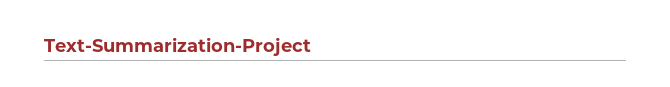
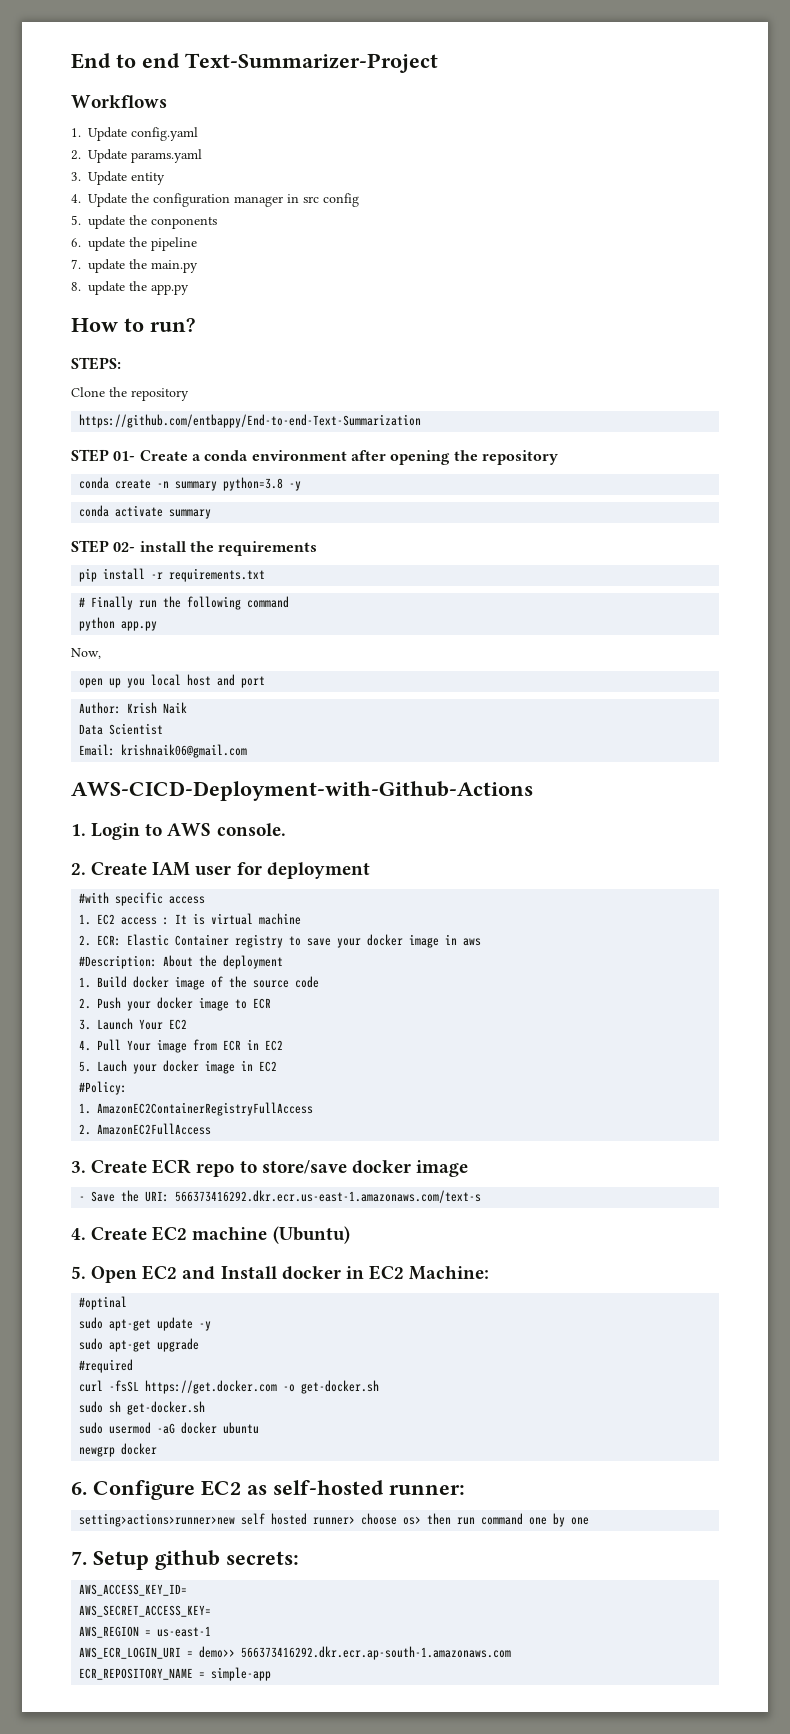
[44,37,311,56] Text-Summarization-Project -> [71,53,438,73] [71,95,167,108] [71,127,198,141] [71,149,202,163] [71,171,165,185] [71,193,359,207] [71,215,217,229] [71,237,197,251] [71,259,198,273] [71,281,189,295] [71,318,195,332] [71,357,121,370] [71,387,189,401] [79,414,422,428] [71,449,558,465] [79,477,302,491] [79,505,212,519] [71,540,318,556] [79,568,266,582] [79,596,290,610] [79,617,158,631] [71,648,101,659] [79,674,266,688] [79,702,188,714] [79,723,164,735] [79,744,248,758] [71,781,533,801] [71,823,286,840] [71,862,370,879] [79,892,206,906] [79,913,302,925] [79,934,482,948] [79,955,284,969] [79,976,320,990] [79,997,272,1011] [79,1018,188,1030] [79,1039,284,1053] [79,1060,278,1074] [79,1081,128,1095] [79,1102,314,1116] [79,1123,212,1135] [71,1159,468,1177] [79,1190,482,1203] [71,1226,350,1244] [71,1265,490,1283] [79,1296,128,1310] [79,1317,212,1331] [79,1338,200,1352] [79,1359,134,1373] [79,1380,380,1394] [79,1401,206,1415] [79,1422,260,1434] [79,1443,158,1457] [71,1480,465,1500] [79,1513,590,1527] [71,1550,299,1570] [79,1584,188,1596] [79,1605,212,1617] [79,1626,212,1638] [79,1646,512,1660] [79,1667,272,1681] End to end Text-Summarizer-Project // Workflows // 1. Update config.yaml // 2. Update params.yaml // 3. Update entity // 4. Update the configuration manager in src config // 5. update the conponents // 6. update the pipeline // 7. update the main.py // 8. update the app.py // How to run? // STEPS: // Clone the repository // https://github.com/entbappy/End-to-end-Text-Summarization // STEP 01- Create a conda environment after opening the repository // conda create -n summary python=3.8 -y // conda activate summary // STEP 02- install the requirements // pip install -r requirements.txt // # Finally run the following command // python app.py // Now, // open up you local host and port // Author: Krish Naik // Data Scientist // Email: krishnaik06@gmail.com // AWS-CICD-Deployment-with-Github-Actions // 1. Login to AWS console. // 2. Create IAM user for deployment // #with specific access // 1. EC2 access : It is virtual machine // 2. ECR: Elastic Container registry to save your docker image in aws // #Description: About the deployment // 1. Build docker image of the source code // 2. Push your docker image to ECR // 3. Launch Your EC2 // 4. Pull Your image from ECR in EC2 // 5. Lauch your docker image in EC2 // #Policy: // 1. AmazonEC2ContainerRegistryFullAccess // 2. AmazonEC2FullAccess // 3. Create ECR repo to store/save docker image // - Save the URI: 566373416292.dkr.ecr.us-east-1.amazonaws.com/text-s // 4. Create EC2 machine (Ubuntu) // 5. Open EC2 and Install docker in EC2 Machine: // #optinal // sudo apt-get update -y // sudo apt-get upgrade // #required // curl -fsSL https://get.docker.com -o get-docker.sh // sudo sh get-docker.sh // sudo usermod -aG docker ubuntu // newgrp docker // 6. Configure EC2 as self-hosted runner: // setting>actions>runner>new self hosted runner> choose os> then run command one by one // 7. Setup github secrets: // AWS_ACCESS_KEY_ID= // AWS_SECRET_ACCESS_KEY= // AWS_REGION = us-east-1 // AWS_ECR_LOGIN_URI = demo>> 566373416292.dkr.ecr.ap-south-1.amazonaws.com // ECR_REPOSITORY_NAME = simple-app

